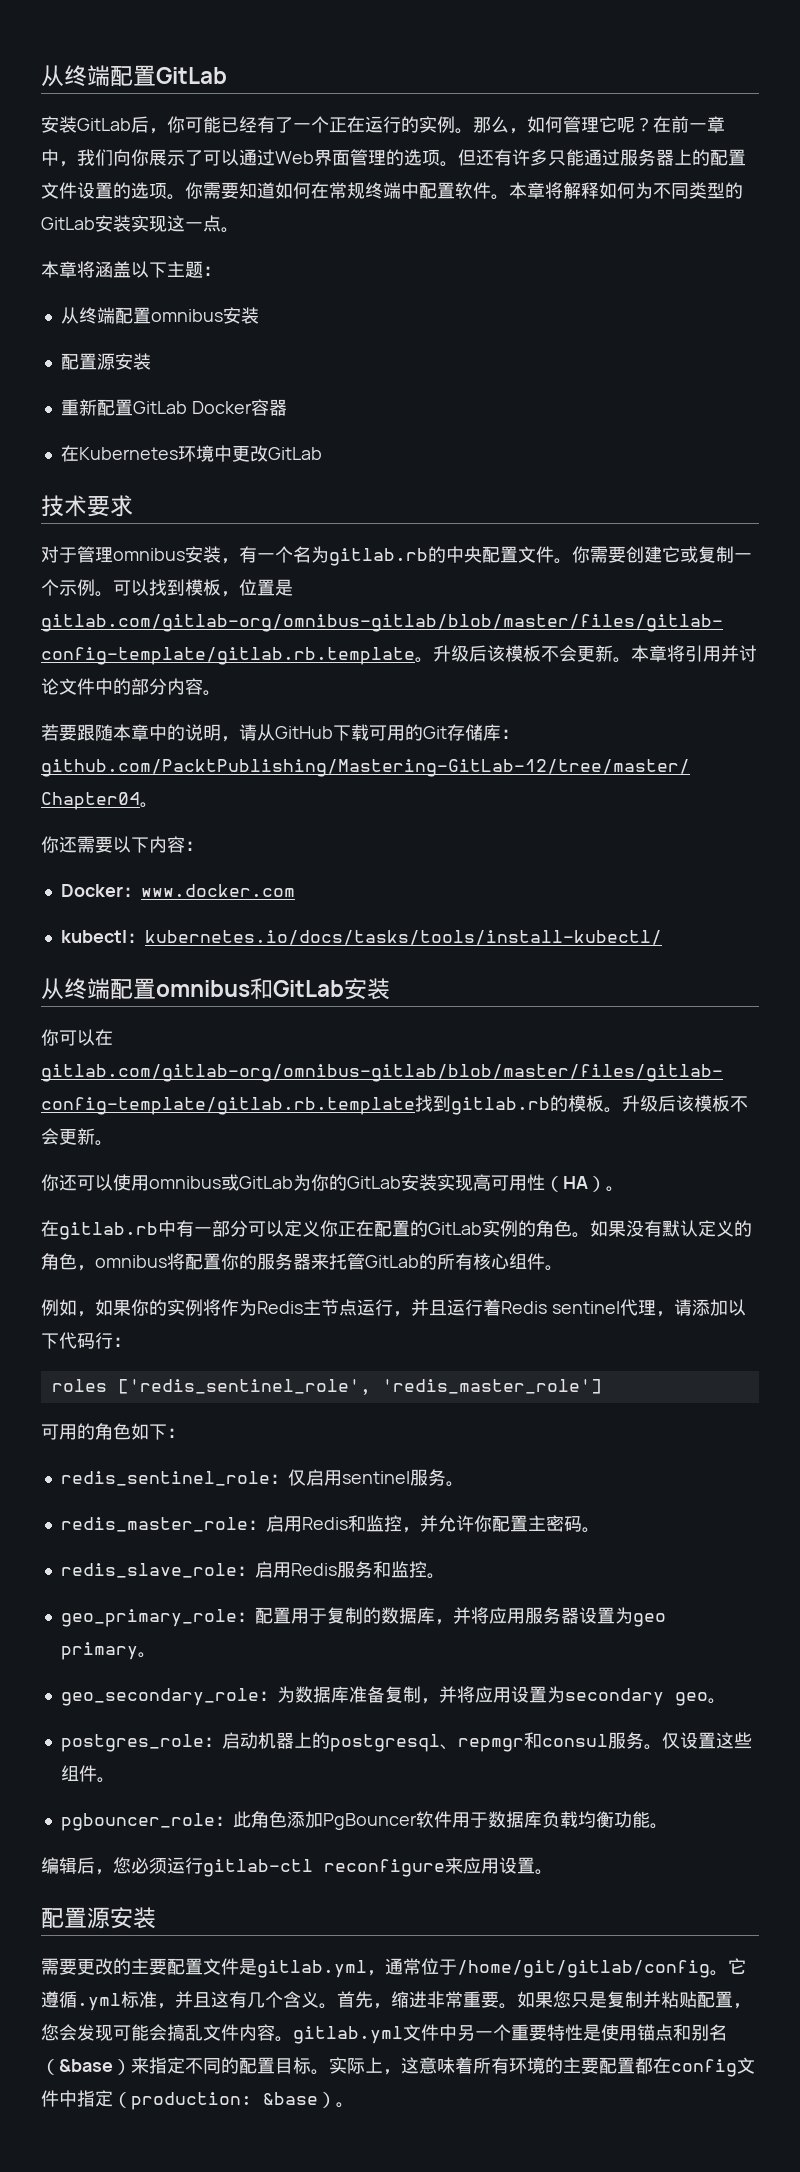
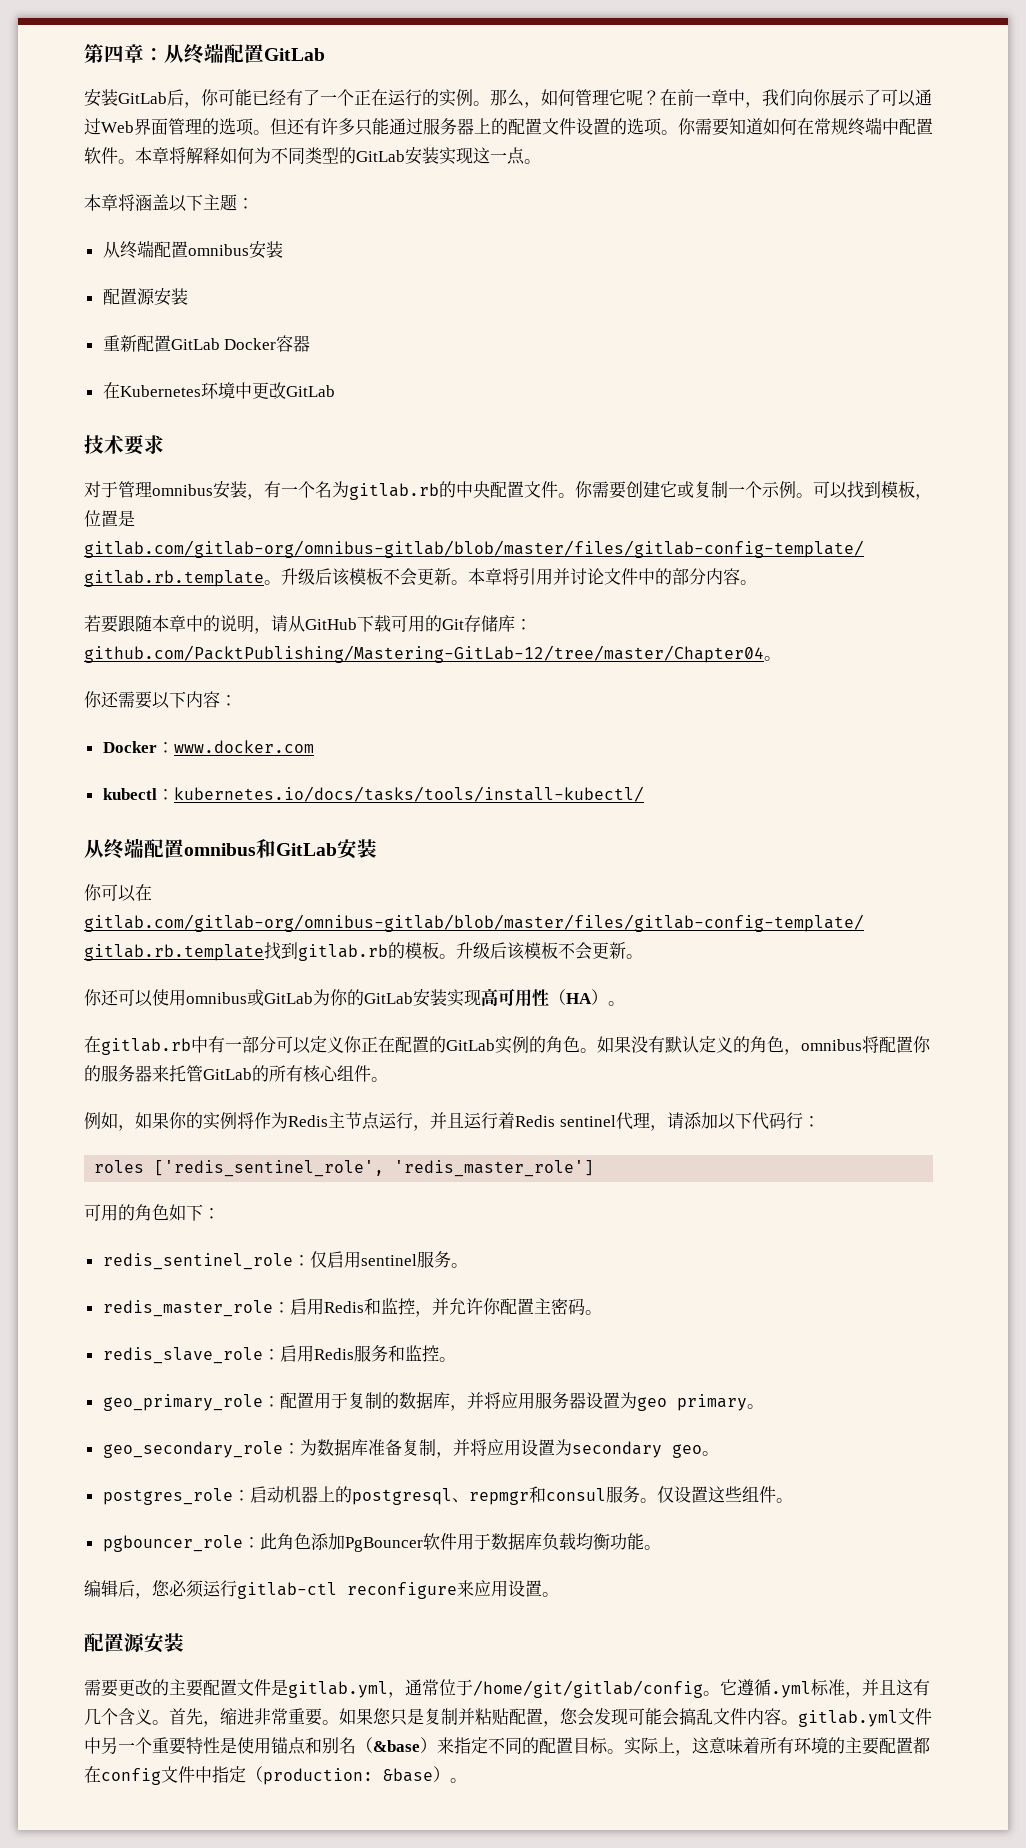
(41, 76) none -> [84,44,164,63] 第四章：

